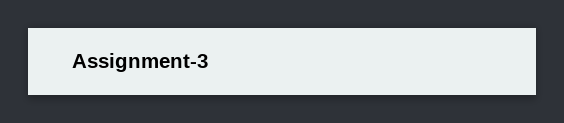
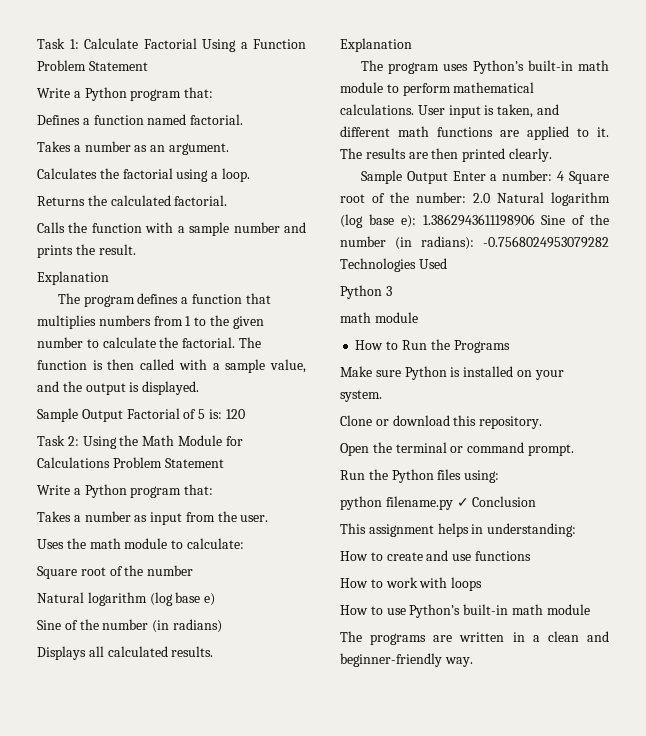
[72,53,208,72] Assignment-3 -> [37,38,306,52] [37,60,148,71] [37,87,214,101] [37,114,244,125] [37,141,229,155] [37,168,250,182] [37,195,228,206] [37,222,306,236] [37,244,136,258] [37,271,109,285] [57,293,271,307] [37,315,264,329] [37,337,261,348] [37,359,306,373] [37,381,200,395] [37,408,245,422] [37,435,243,449] [37,457,224,468] [37,484,214,498] [37,511,269,525] [37,538,244,549] [37,565,194,579] [37,592,216,606] [37,619,222,633] [37,646,214,660] [340,38,412,52] [360,60,609,74] [340,82,535,96] [340,104,559,118] [340,126,609,140] [340,148,552,162] [360,170,609,184] [340,192,610,206] [340,214,609,228] [340,236,609,250] [340,258,447,272] [340,285,392,299] [340,312,418,323] [355,339,510,353] [340,366,564,380] [340,390,382,402] [340,415,543,429] [340,442,574,456] [340,469,500,483] [340,496,537,510] [340,523,577,537] [340,550,531,561] [340,577,483,591] [340,604,590,618] [340,631,609,645] [340,653,473,667] Task 1: Calculate Factorial Using a Function Problem Statement // Write a Python program that: // Defines a function named factorial. // Takes a number as an argument. // Calculates the factorial using a loop. // Returns the calculated factorial. // Calls the function with a sample number and prints the result. // Explanation // The program defines a function that multiplies numbers from 1 to the given number to calculate the factorial. The function is then called with a sample value, and the output is displayed. // Sample Output Factorial of 5 is: 120 // Task 2: Using the Math Module for Calculations Problem Statement // Write a Python program that: // Takes a number as input from the user. // Uses the math module to calculate: // Square root of the number // Natural logarithm (log base e) // Sine of the number (in radians) // Displays all calculated results. // Explanation // The program uses Python’s built-in math module to perform mathematical calculations. User input is taken, and different math functions are applied to it. The results are then printed clearly. // Sample Output Enter a number: 4 Square root of the number: 2.0 Natural logarithm (log base e): 1.3862943611198906 Sine of the number (in radians): -0.7568024953079282 Technologies Used // Python 3 // math module // How to Run the Programs // Make sure Python is installed on your system. // Clone or download this repository. // Open the terminal or command prompt. // Run the Python files using: // python filename.py ✓ Conclusion // This assignment helps in understanding: // How to create and use functions // How to work with loops // How to use Python’s built-in math module // The programs are written in a clean and beginner-friendly way.

